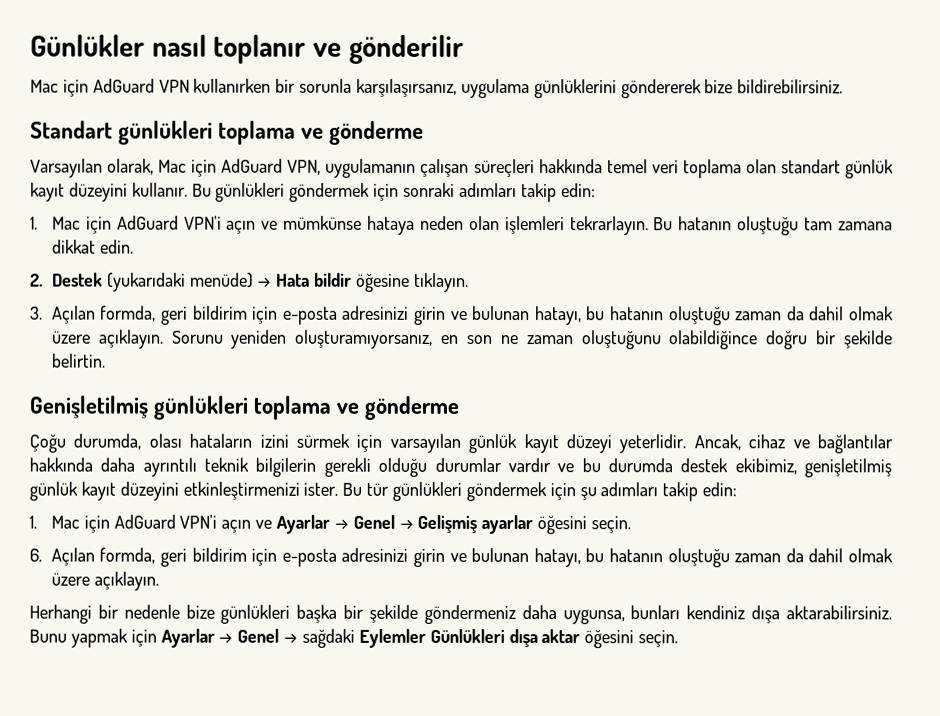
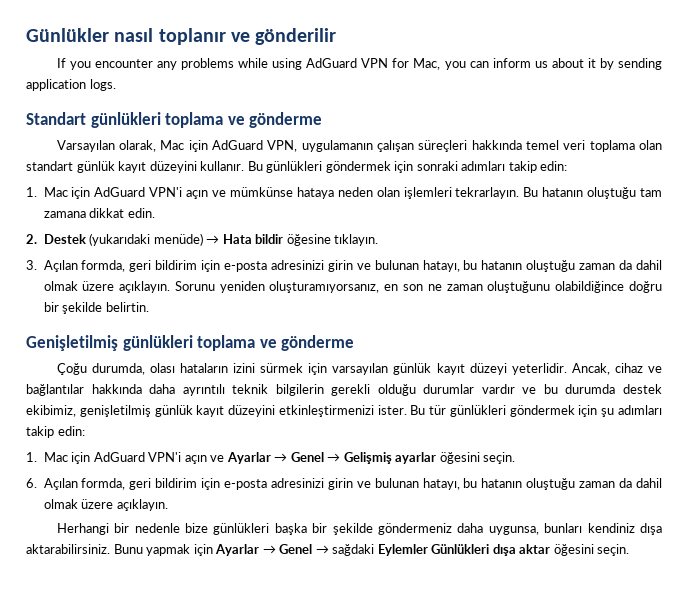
[30,78,844,99] Mac için AdGuard VPN kullanırken bir sorunla karşılaşırsanız, uygulama günlüklerini göndererek bize bildirebilirsiniz. -> [56,58,662,70] [26,79,116,91] If you encounter any problems while using AdGuard VPN for Mac, you can inform us about it by sending application logs.

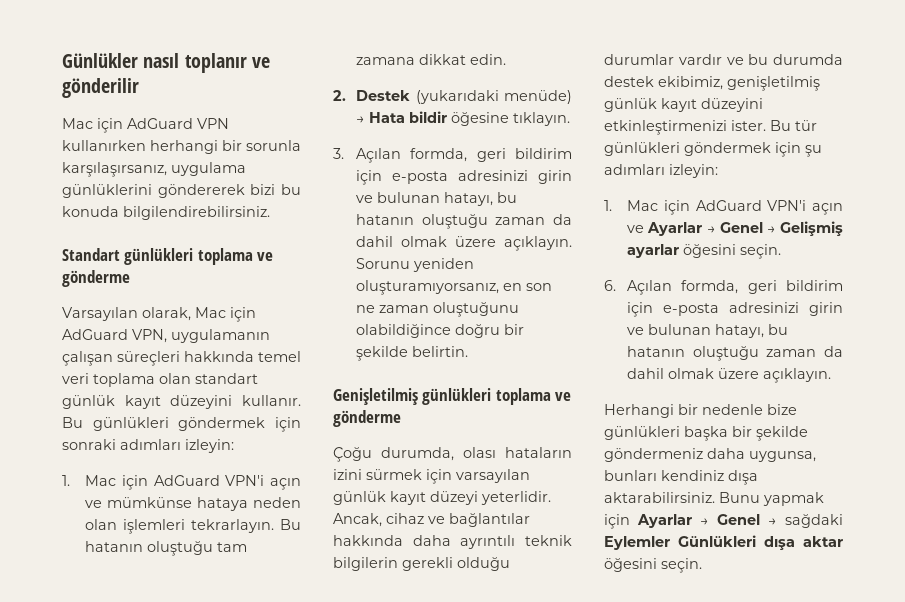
[56,58,662,70] [26,79,116,91] If you encounter any problems while using AdGuard VPN for Mac, you can inform us about it by sending application logs. -> [62,118,229,133] [62,140,301,154] [62,162,246,177] [62,184,301,198] [62,206,270,220] Mac için AdGuard VPN kullanırken herhangi bir sorunla karşılaşırsanız, uygulama günlüklerini göndererek bizi bu konuda bilgilendirebilirsiniz.
[508,161,568,173] takip edin: -> [185,439,234,453] izleyin:
[26,426,85,438] takip edin: -> [669,164,718,178] izleyin:

